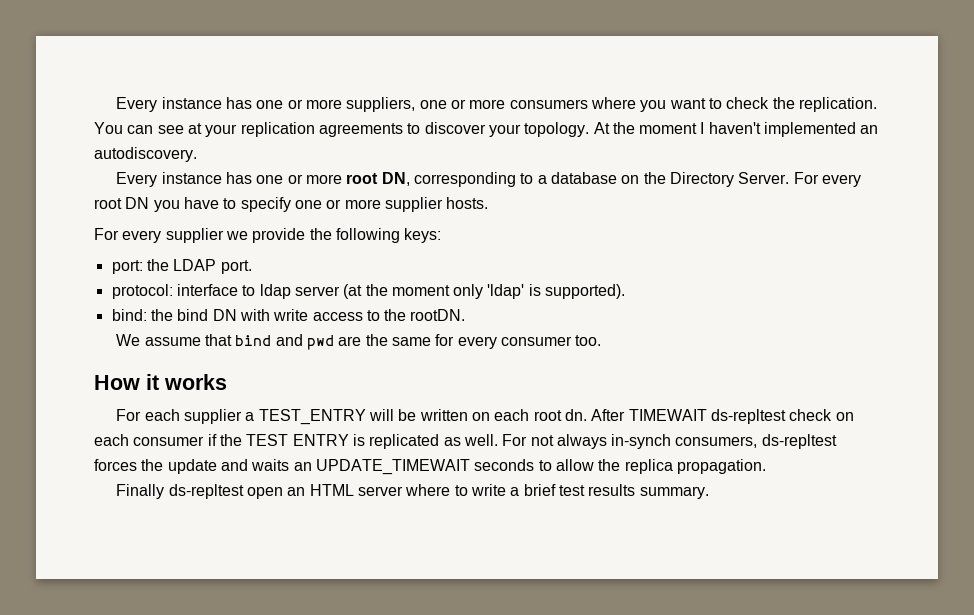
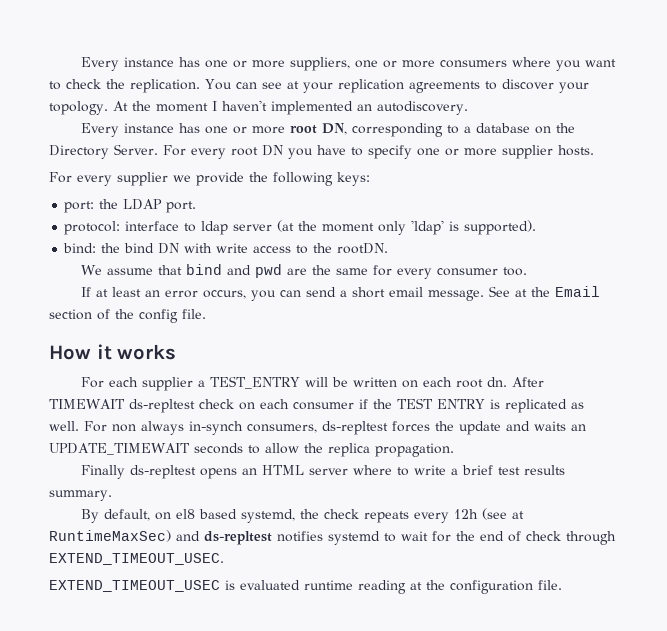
(602, 340) none -> [81,286,601,301] [49,309,206,323] // If at least an error occurs, you can send a short email message. See at the Email section of the config file.
[530,435,554,446] not -> [112,424,136,432] non
[247,487,284,499] open -> [200,468,238,479] opens
(709, 492) none -> [81,508,525,523] [49,530,616,545] [49,553,224,565] [49,580,562,594] // By default, on el8 based systemd, the check repeats every 12h (see at RuntimeMaxSec) and ds-repltest notifies systemd to wait for the end of check through EXTEND_TIMEOUT_USEC. // EXTEND_TIMEOUT_USEC is evaluated runtime reading at the configuration file.

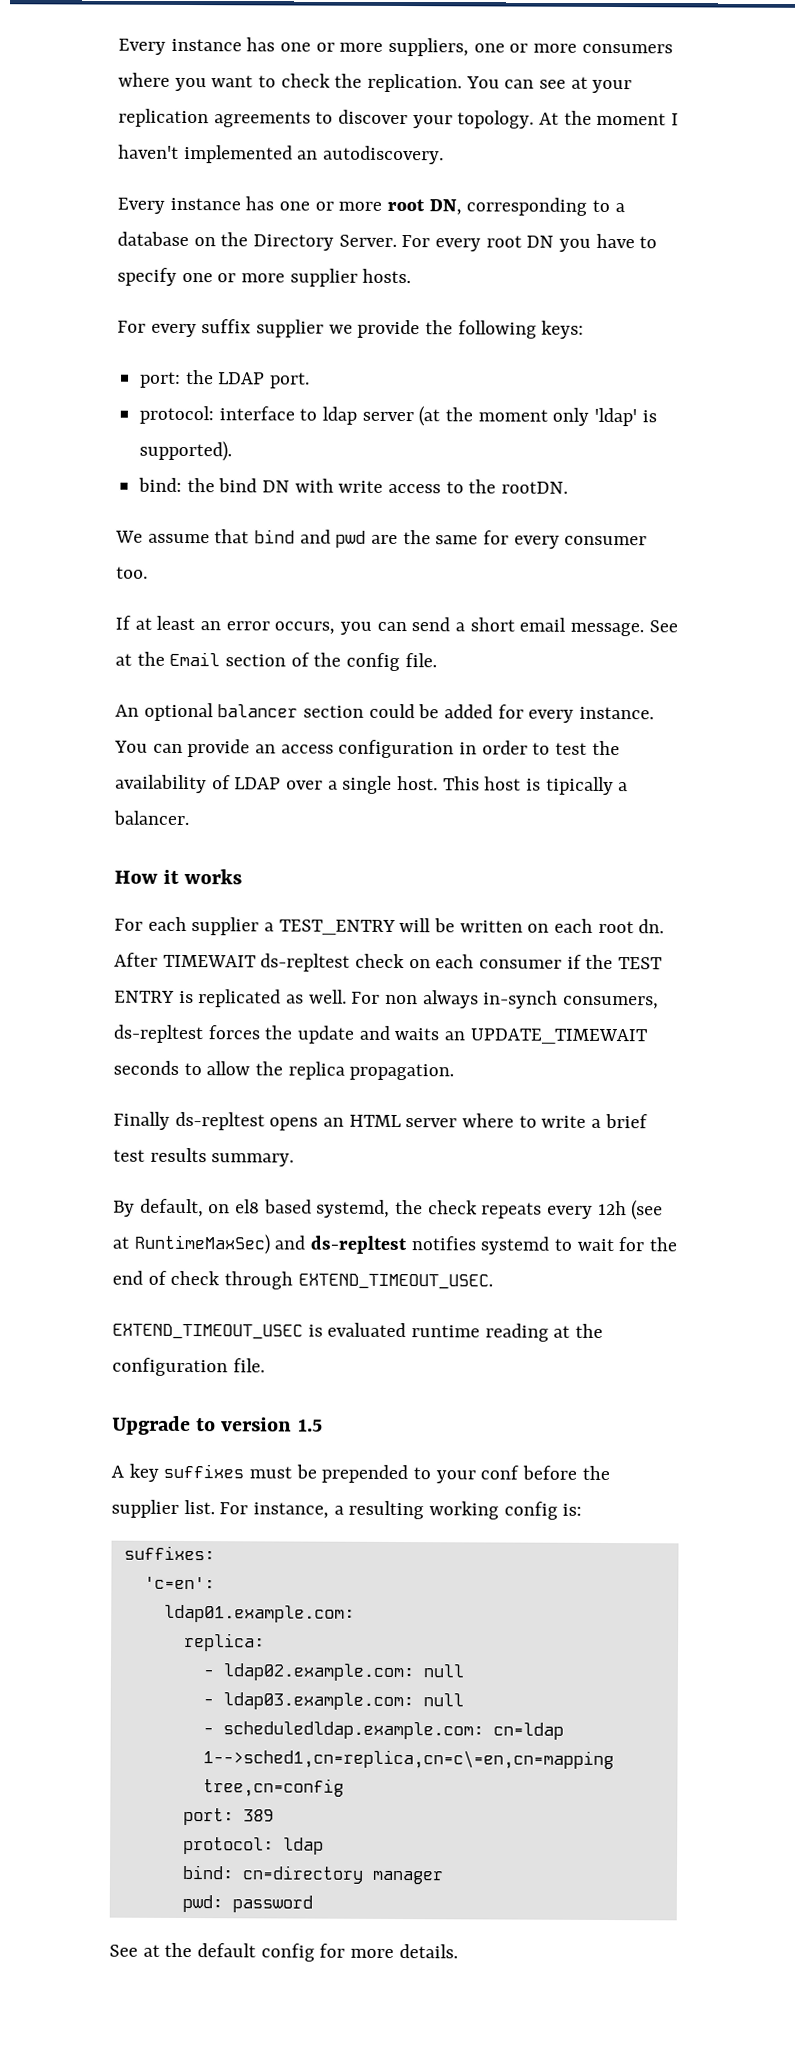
(112, 180) none -> [201,319,252,334] suffix
(206, 314) none -> [115,702,655,723] [114,739,620,759] [115,774,629,796] [113,810,189,826] // An optional balancer section could be added for every instance. You can provide an access configuration in order to test the availability of LDAP over a single host. This host is tipically a balancer.
(562, 585) none -> [112,1415,323,1436] [111,1463,610,1484] [111,1499,583,1520] [123,1545,215,1561] [143,1576,215,1590] [163,1604,355,1623] [183,1632,265,1652] [202,1663,464,1682] [202,1692,464,1711] [202,1721,564,1740] [202,1749,614,1770] [202,1778,344,1797] [182,1807,274,1826] [182,1836,324,1855] [181,1864,444,1885] [181,1894,313,1913] [109,1942,458,1962] // Upgrade to version 1.5 // A key suffixes must be prepended to your conf before the supplier list. For instance, a resulting working config is: // suffixes: // 'c=en': // ldap01.example.com: // replica: // - ldap02.example.com: null // - ldap03.example.com: null // - scheduledldap.example.com: cn=ldap 1-->sched1,cn=replica,cn=c\=en,cn=mapping tree,cn=config // port: 389 // protocol: ldap // bind: cn=directory manager // pwd: password // See at the default config for more details.

